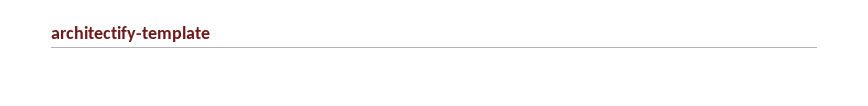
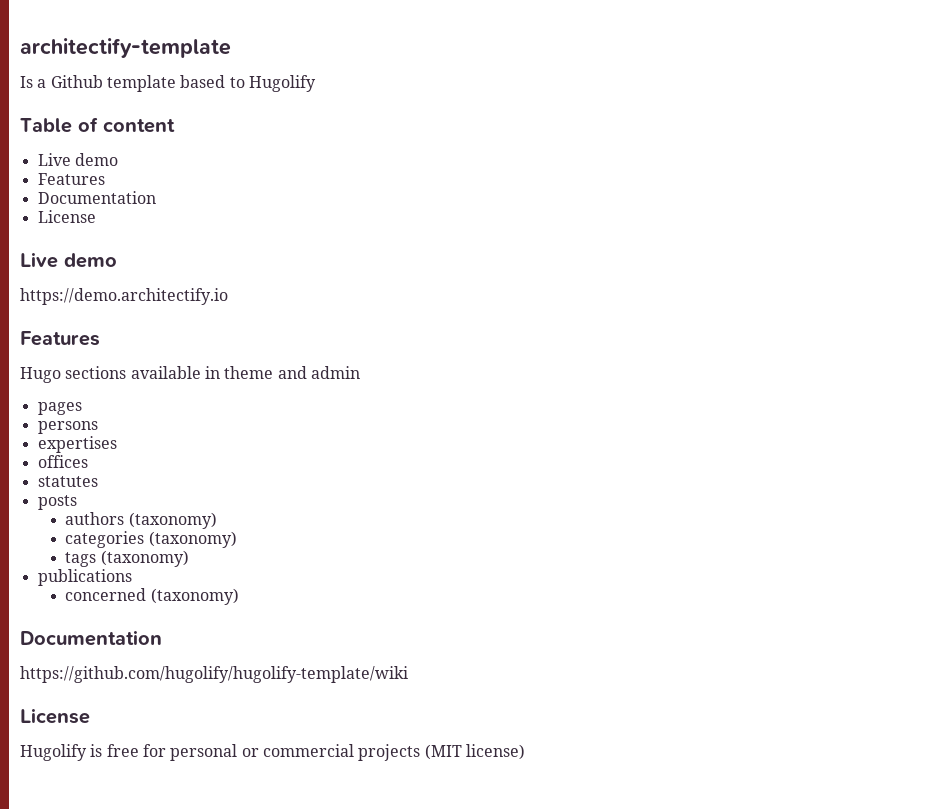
(210, 34) none -> [20,75,316,92] [20,117,175,133] [37,153,118,166] [37,173,105,185] [37,191,156,204] [37,210,96,223] [20,252,117,268] [20,288,228,305] [20,331,100,346] [20,366,360,383] [37,402,82,415] [37,421,98,434] [37,436,117,453] [37,455,88,468] [37,476,98,487] [37,495,77,510] [65,512,217,529] [65,531,237,548] [65,550,189,567] [37,569,132,586] [65,588,239,605] [20,630,162,646] [20,666,408,683] [20,708,90,724] [20,744,525,761] // Is a Github template based to Hugolify // Table of content // Live demo // Features // Documentation // License // Live demo // https://demo.architectify.io // Features // Hugo sections available in theme and admin // pages // persons // expertises // offices // statutes // posts // authors (taxonomy) // categories (taxonomy) // tags (taxonomy) // publications // concerned (taxonomy) // Documentation // https://github.com/hugolify/hugolify-template/wiki // License // Hugolify is free for personal or commercial projects (MIT license)

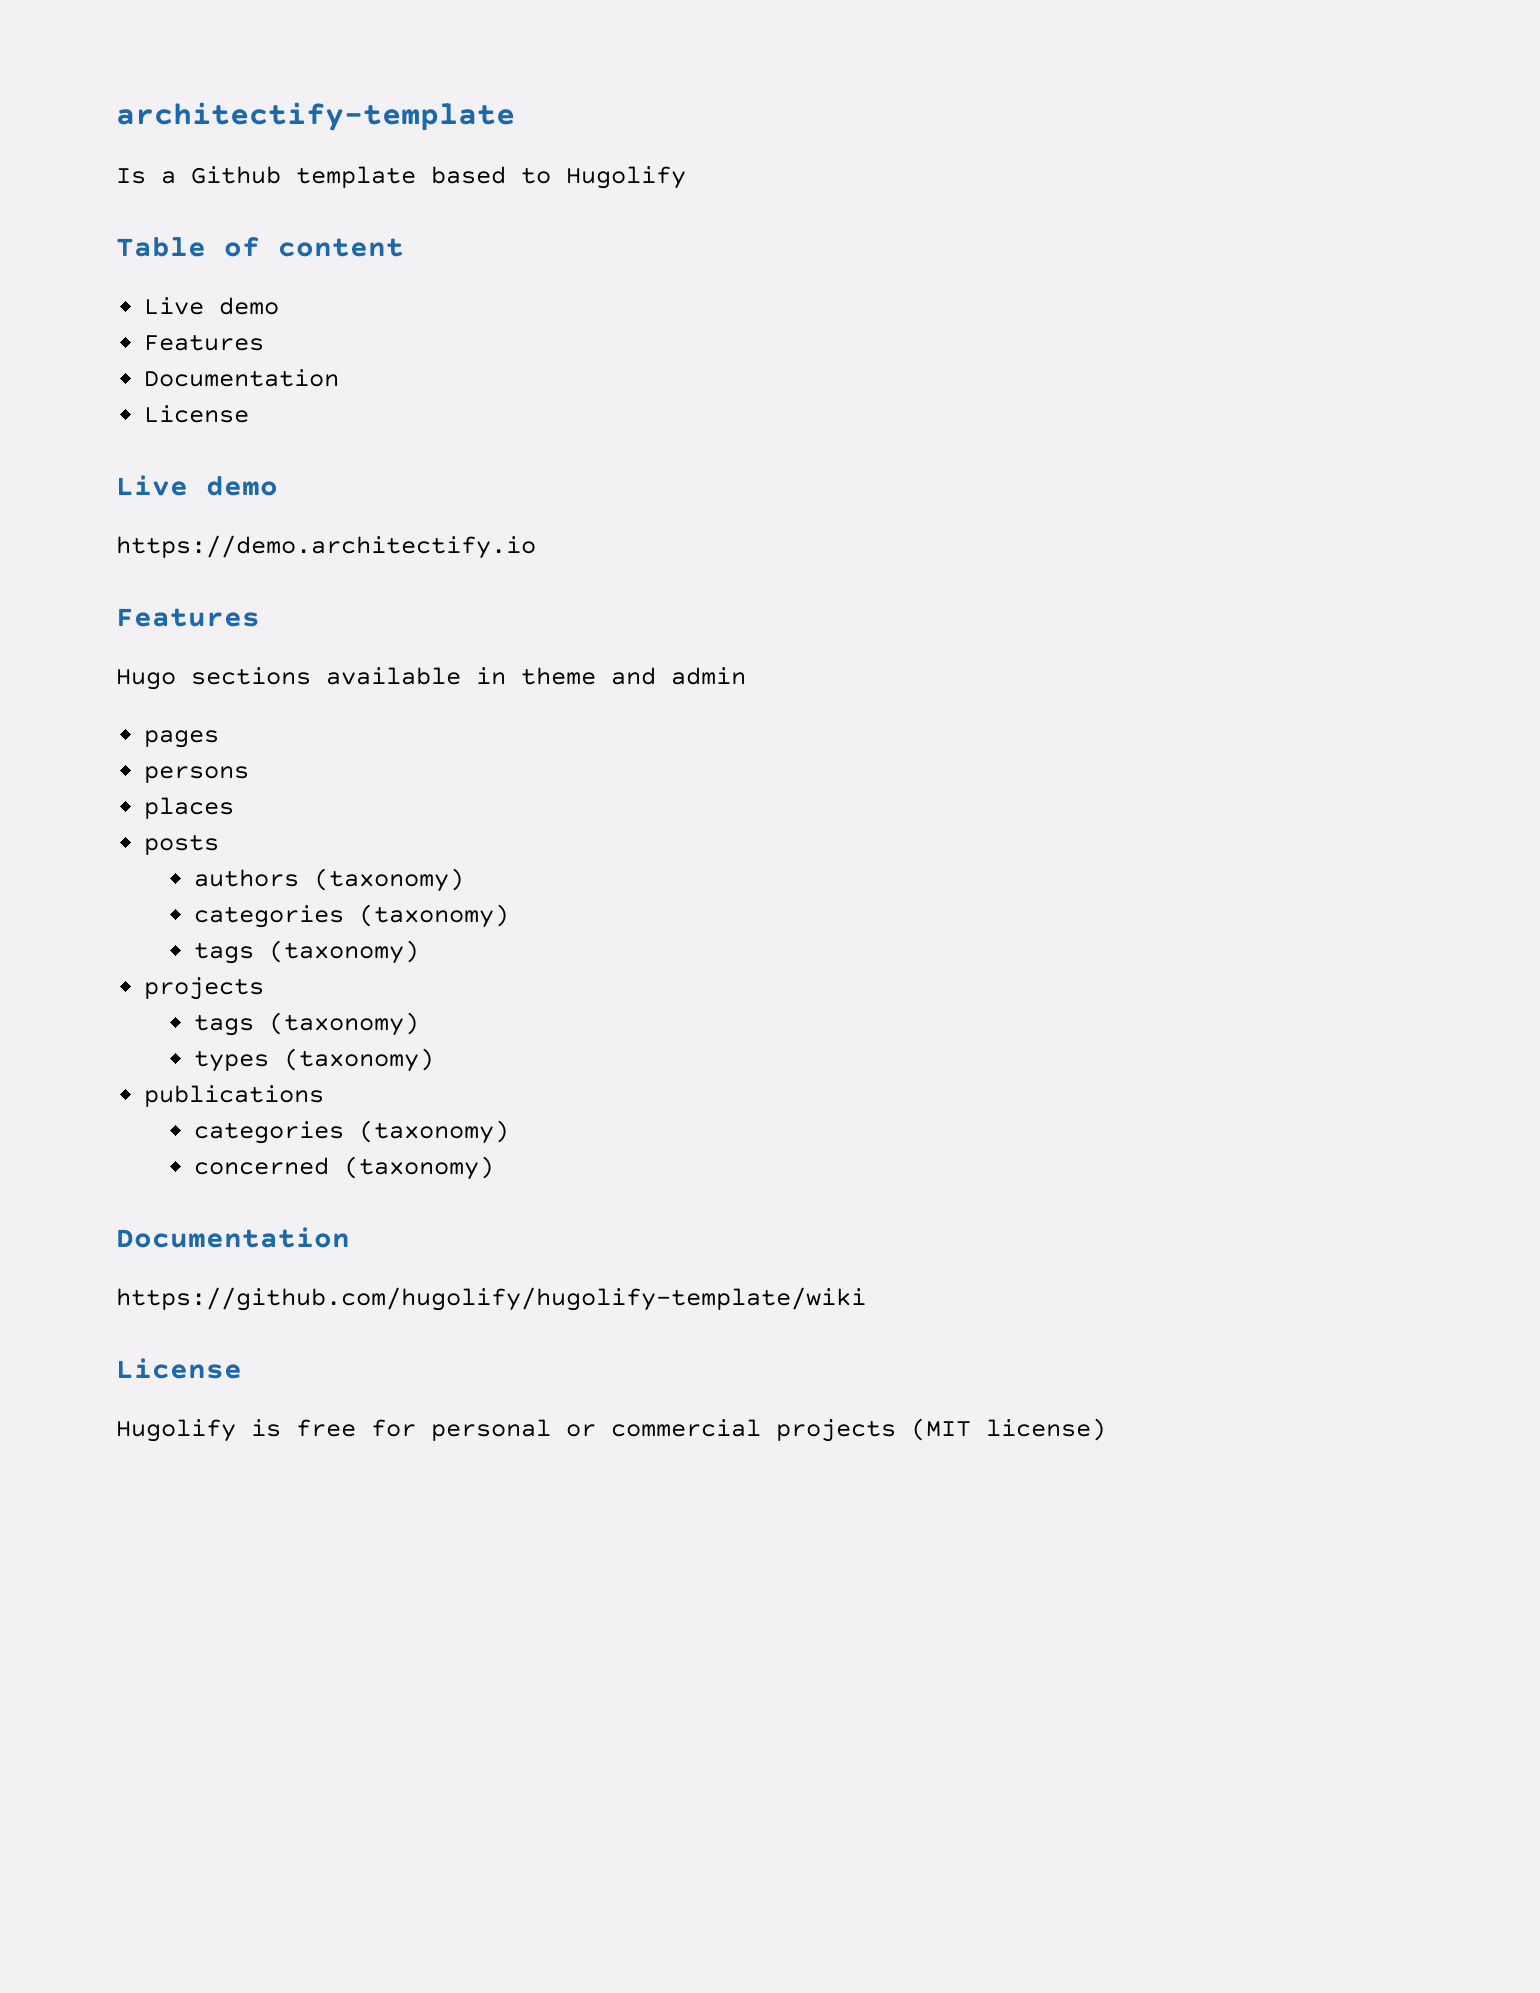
[37,436,117,453] [37,455,88,468] [37,476,98,487] expertises // offices // statutes -> [144,797,235,819] places
(189, 558) none -> [144,977,265,1000] [194,1012,420,1036] [194,1048,435,1072] // projects // tags (taxonomy) // types (taxonomy)
(132, 577) none -> [194,1120,510,1144] // categories (taxonomy)

